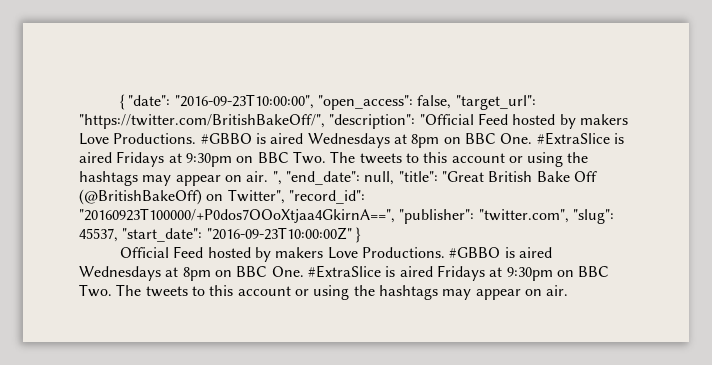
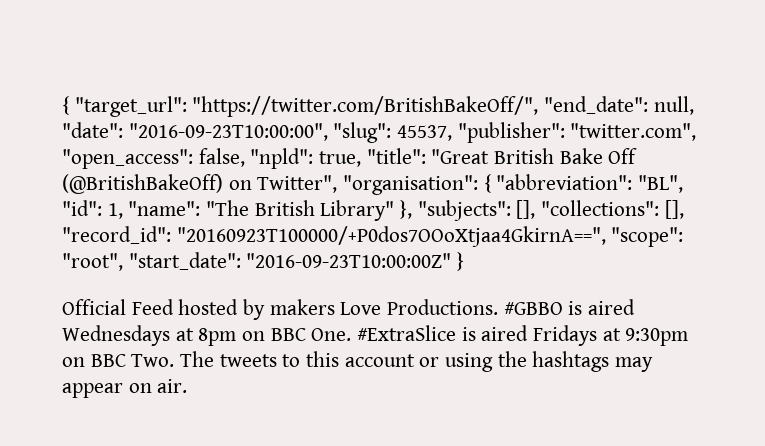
[120,94,536,110] [79,113,628,129] [79,132,624,148] [79,151,589,167] [79,171,395,186] { "date": "2016-09-23T10:00:00", "open_access": false, "target_url": "https://twitter.com/BritishBakeOff/", "description": "Official Feed hosted by makers Love Productions. #GBBO is aired Wednesdays at 8pm on BBC One. #ExtraSlice is aired Fridays at 9:30pm on BBC Two. The tweets to this account or using the hashtags may appear on air. ", "end_date": null, -> [62,96,694,117] [62,122,697,143] [62,148,362,169] { "target_url": "https://twitter.com/BritishBakeOff/", "end_date": null, "date": "2016-09-23T10:00:00", "slug": 45537, "publisher": "twitter.com", "open_access": false, "npld": true,
[288,190,365,204] [79,208,614,224] [79,228,118,242] "record_id": "20160923T100000/+P0dos7OOoXtjaa4GkirnA==", "publisher": "twitter.com", "slug": 45537, -> [343,174,684,195] [62,200,684,221] [62,226,684,247] [62,253,123,271] "organisation": { "abbreviation": "BL", "id": 1, "name": "The British Library" }, "subjects": [], "collections": [], "record_id": "20160923T100000/+P0dos7OOoXtjaa4GkirnA==", "scope": "root",

